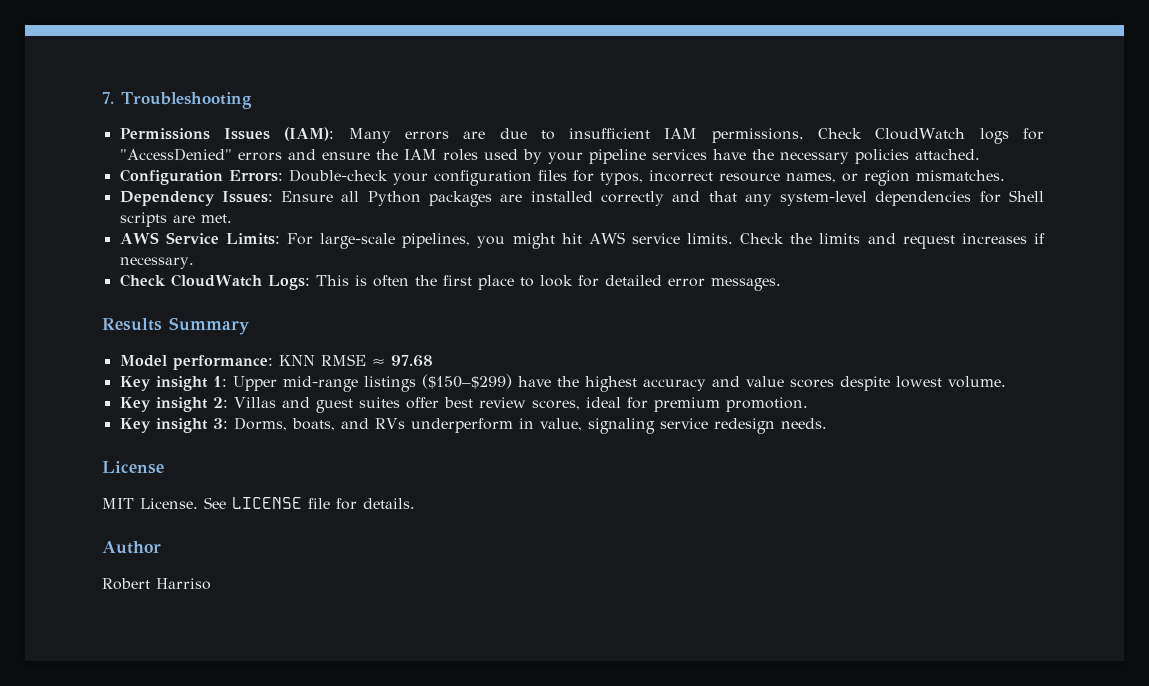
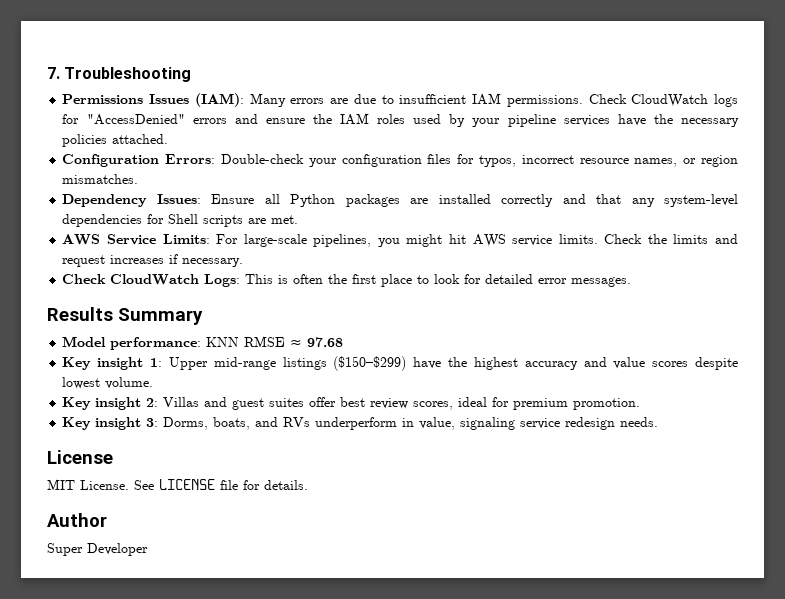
[102,578,211,590] Robert Harriso -> [47,543,148,556] Super Developer

